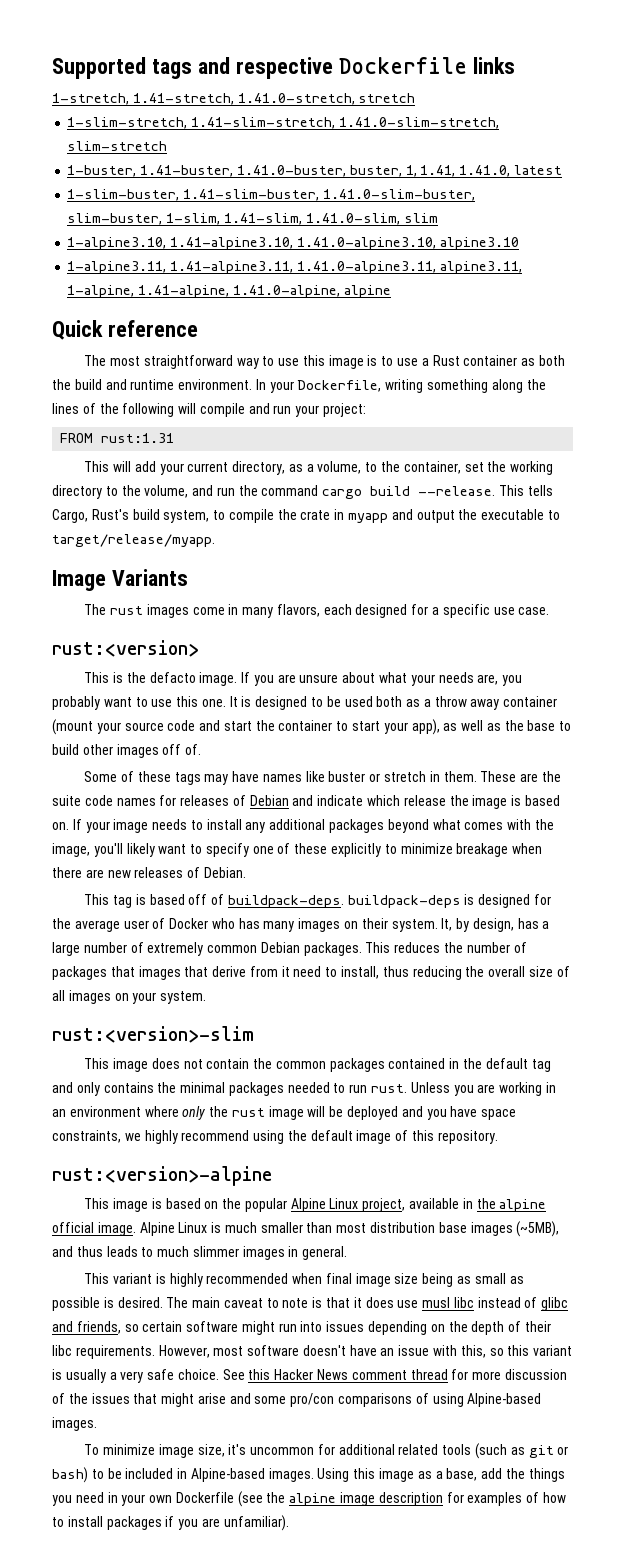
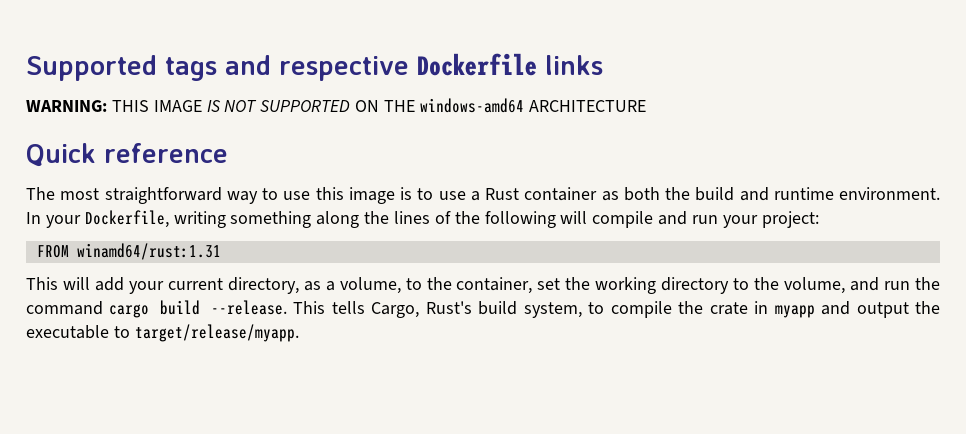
[52,93,416,105] [67,117,499,129] [67,141,168,151] [67,165,562,177] [67,189,475,201] [67,213,438,225] [67,237,519,250] [67,261,522,274] [67,285,391,298] 1-stretch, 1.41-stretch, 1.41.0-stretch, stretch // 1-slim-stretch, 1.41-slim-stretch, 1.41.0-slim-stretch, slim-stretch // 1-buster, 1.41-buster, 1.41.0-buster, buster, 1, 1.41, 1.41.0, latest // 1-slim-buster, 1.41-slim-buster, 1.41.0-slim-buster, slim-buster, 1-slim, 1.41-slim, 1.41.0-slim, slim // 1-alpine3.10, 1.41-alpine3.10, 1.41.0-alpine3.10, alpine3.10 // 1-alpine3.11, 1.41-alpine3.11, 1.41.0-alpine3.11, alpine3.11, 1-alpine, 1.41-alpine, 1.41.0-alpine, alpine -> [26,98,646,113] WARNING: THIS IMAGE IS NOT SUPPORTED ON THE windows-amd64 ARCHITECTURE
[101,433,175,443] rust:1.31 -> [76,243,221,260] winamd64/rust:1.31
[52,569,188,591] [84,604,550,618] [52,640,199,657] [84,672,523,686] [52,696,558,710] [52,719,572,735] [52,744,202,758] [84,771,561,785] [52,795,560,809] [52,819,554,833] [52,843,543,857] [52,867,246,878] [84,894,552,908] [52,918,550,932] [52,942,527,956] [52,966,570,980] [52,990,207,1004] [52,1026,254,1043] [84,1058,551,1072] [52,1082,556,1096] [52,1106,517,1120] [52,1130,498,1144] [52,1166,272,1186] [84,1198,547,1212] [52,1221,560,1237] [52,1246,348,1260] [84,1273,524,1287] [52,1297,569,1311] [52,1321,551,1335] [52,1345,573,1359] [52,1369,567,1383] [52,1393,542,1407] [52,1417,97,1431] [84,1443,569,1459] [52,1467,565,1483] [52,1491,566,1507] [52,1515,289,1531] // Image Variants // The rust images come in many flavors, each designed for a specific use case. // rust:<version> // This is the defacto image. If you are unsure about what your needs are, you probably want to use this one. It is designed to be used both as a throw away container (mount your source code and start the container to start your app), as well as the base to build other images off of. // Some of these tags may have names like buster or stretch in them. These are the suite code names for releases of Debian and indicate which release the image is based on. If your image needs to install any additional packages beyond what comes with the image, you'll likely want to specify one of these explicitly to minimize breakage when there are new releases of Debian. // This tag is based off of buildpack-deps. buildpack-deps is designed for the average user of Docker who has many images on their system. It, by design, has a large number of extremely common Debian packages. This reduces the number of packages that images that derive from it need to install, thus reducing the overall size of all images on your system. // rust:<version>-slim // This image does not contain the common packages contained in the default tag and only contains the minimal packages needed to run rust. Unless you are working in an environment where only the rust image will be deployed and you have space constraints, we highly recommend using the default image of this repository. // rust:<version>-alpine // This image is based on the popular Alpine Linux project, available in the alpine official image. Alpine Linux is much smaller than most distribution base images (~5MB), and thus leads to much slimmer images in general. // This variant is highly recommended when final image size being as small as possible is desired. The main caveat to note is that it does use musl libc instead of glibc and friends, so certain software might run into issues depending on the depth of their libc requirements. However, most software doesn't have an issue with this, so this variant is usually a very safe choice. See this Hacker News comment thread for more discussion of the issues that might arise and some pro/con comparisons of using Alpine-based images. // To minimize image size, it's uncommon for additional related tools (such as git or bash) to be included in Alpine-based images. Using this image as a base, add the things you need in your own Dockerfile (see the alpine image description for examples of how to install packages if you are unfamiliar). -> (299, 333) none

